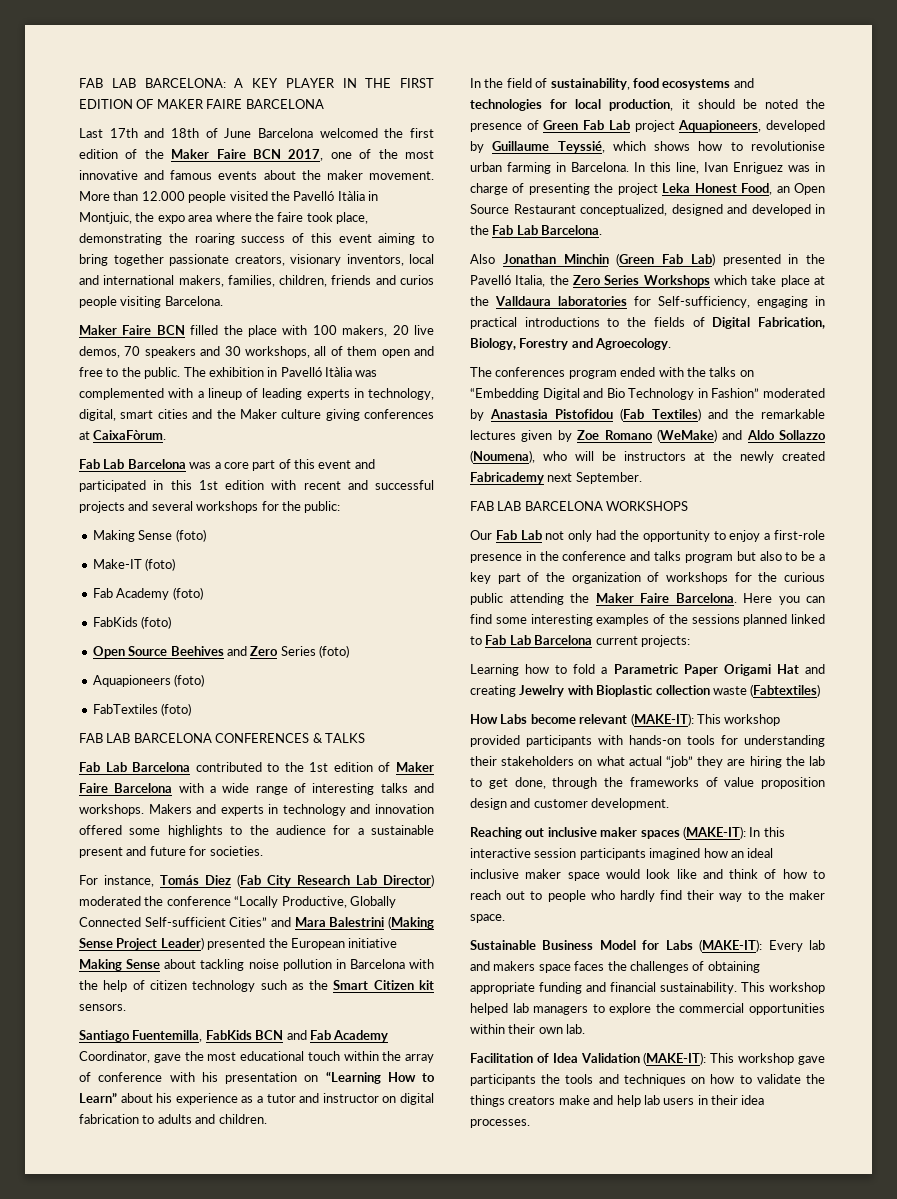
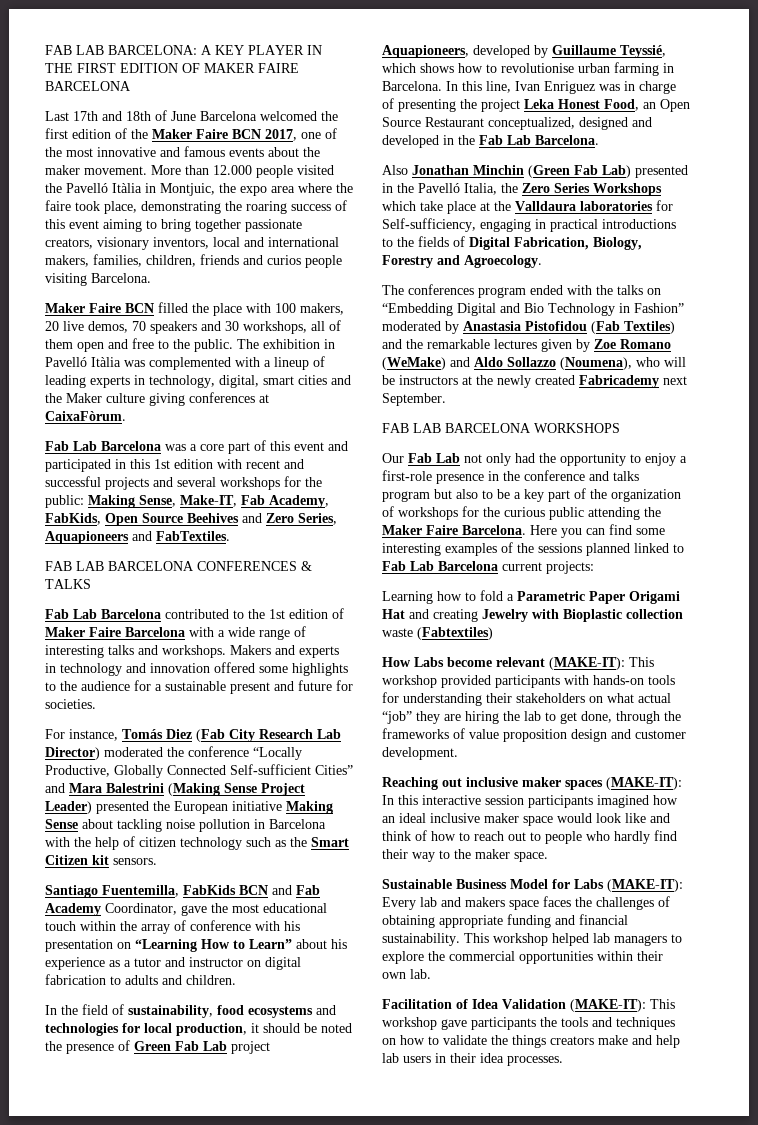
[92,529,206,542] [92,558,176,571] [92,587,203,600] [92,616,172,629] // Making Sense (foto) // Make-IT (foto) // Fab Academy (foto) // FabKids (foto) // -> [88,495,329,508] [45,513,101,525] Making Sense, Make-IT, Fab Academy, FabKids,
[280,645,349,658] [92,674,205,687] [92,703,192,716] Series (foto) // Aquapioneers (foto) // FabTextiles (foto) -> [298,513,337,525] [45,531,230,544] Series, Aquapioneers and FabTextiles.

